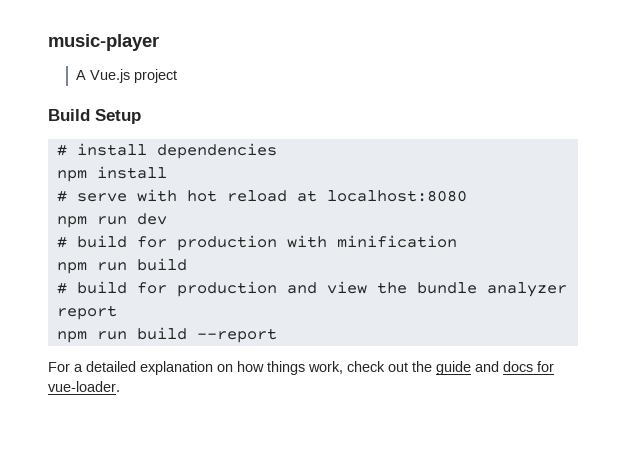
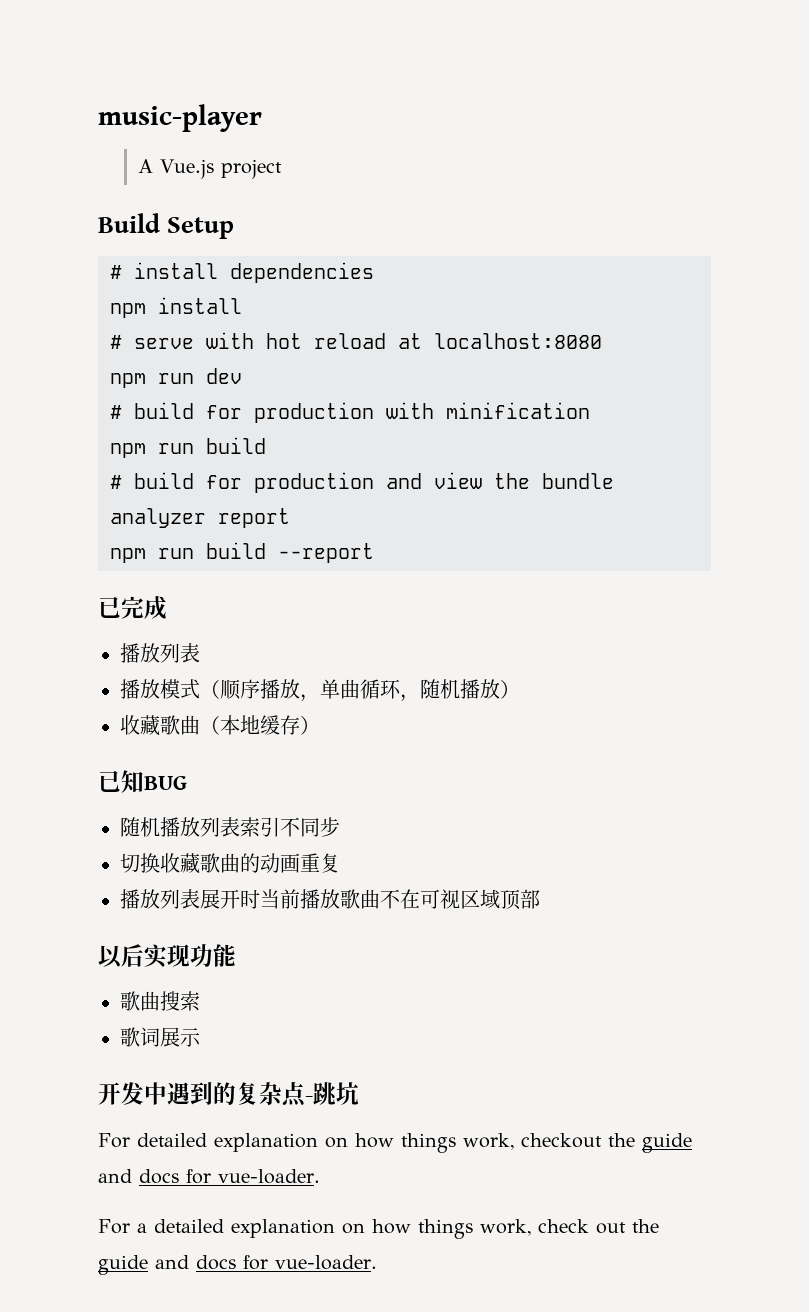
(277, 335) none -> [98,596,167,620] [120,643,200,663] [120,679,520,702] [120,715,320,736] [98,770,187,793] [120,817,340,837] [120,853,340,874] [120,889,540,910] [98,944,236,968] [120,991,200,1011] [120,1027,201,1047] [98,1082,359,1107] [98,1133,692,1153] [98,1169,320,1184] // 已完成 // 播放列表 // 播放模式（顺序播放，单曲循环，随机播放） // 收藏歌曲（本地缓存） // 已知BUG // 随机播放列表索引不同步 // 切换收藏歌曲的动画重复 // 播放列表展开时当前播放歌曲不在可视区域顶部 // 以后实现功能 // 歌曲搜索 // 歌词展示 // 开发中遇到的复杂点-跳坑 // For detailed explanation on how things work, checkout the guide and docs for vue-loader.

